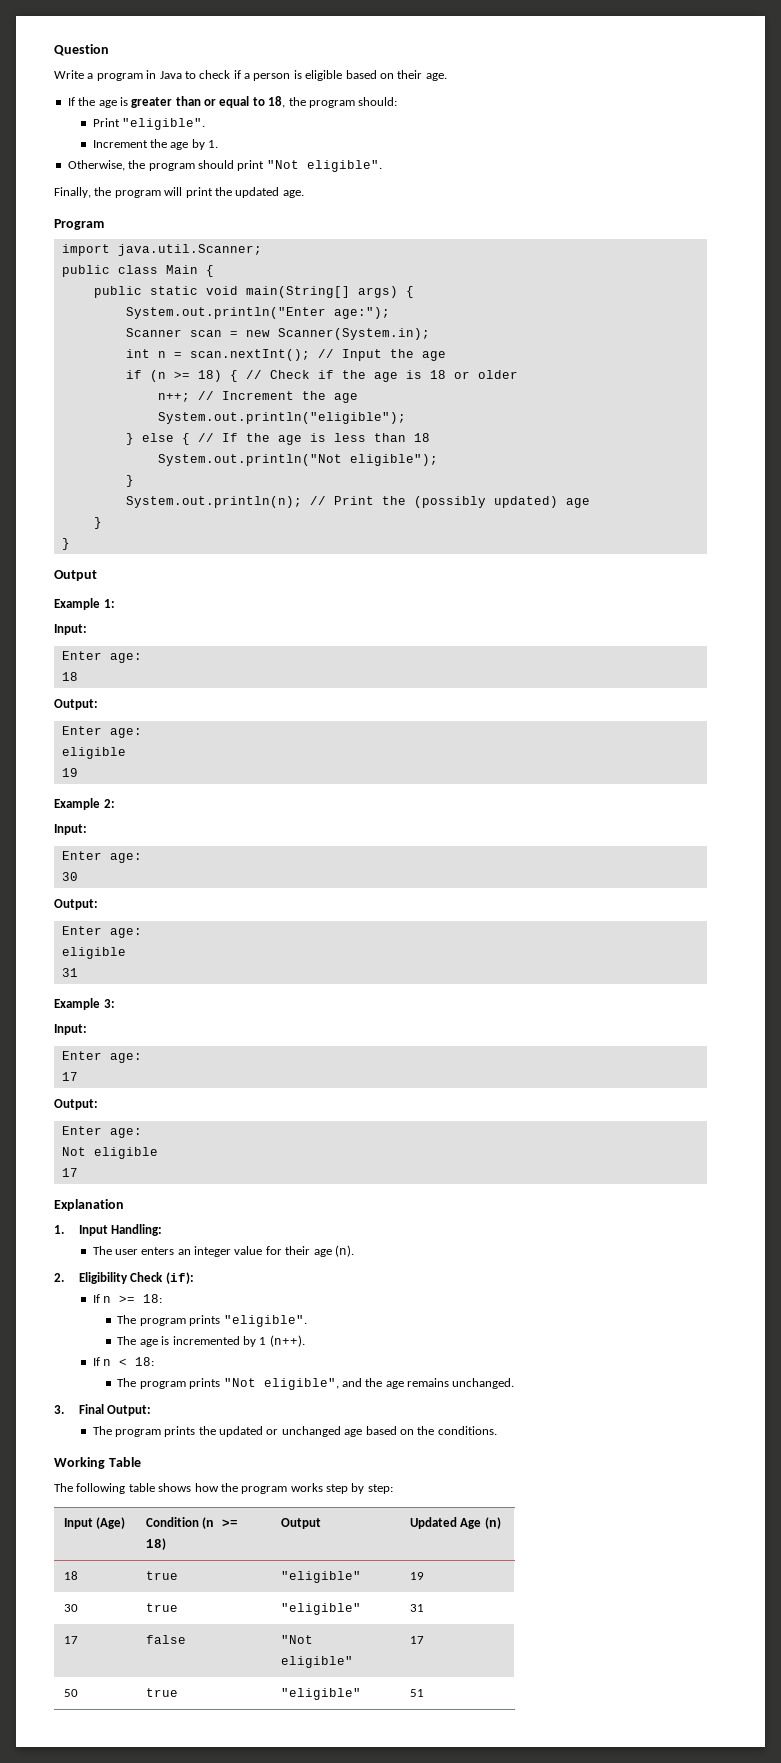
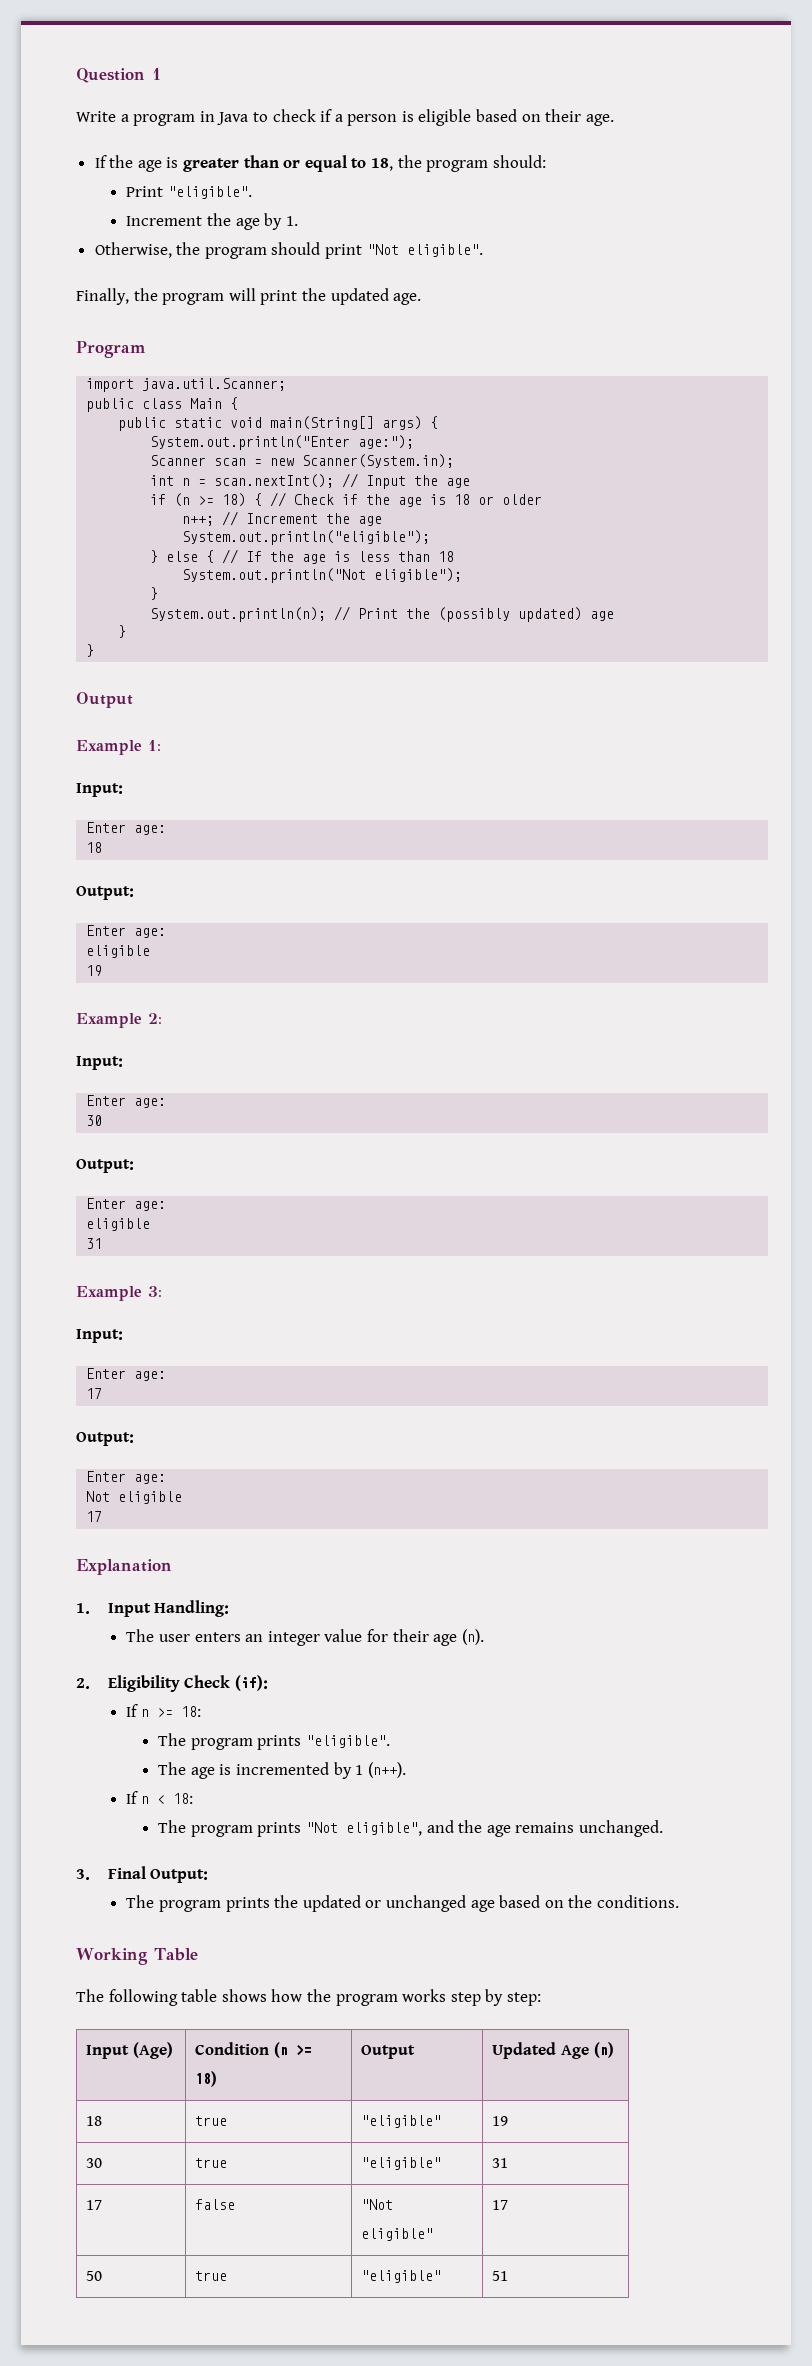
(109, 50) none -> [152,68,161,80] 1

